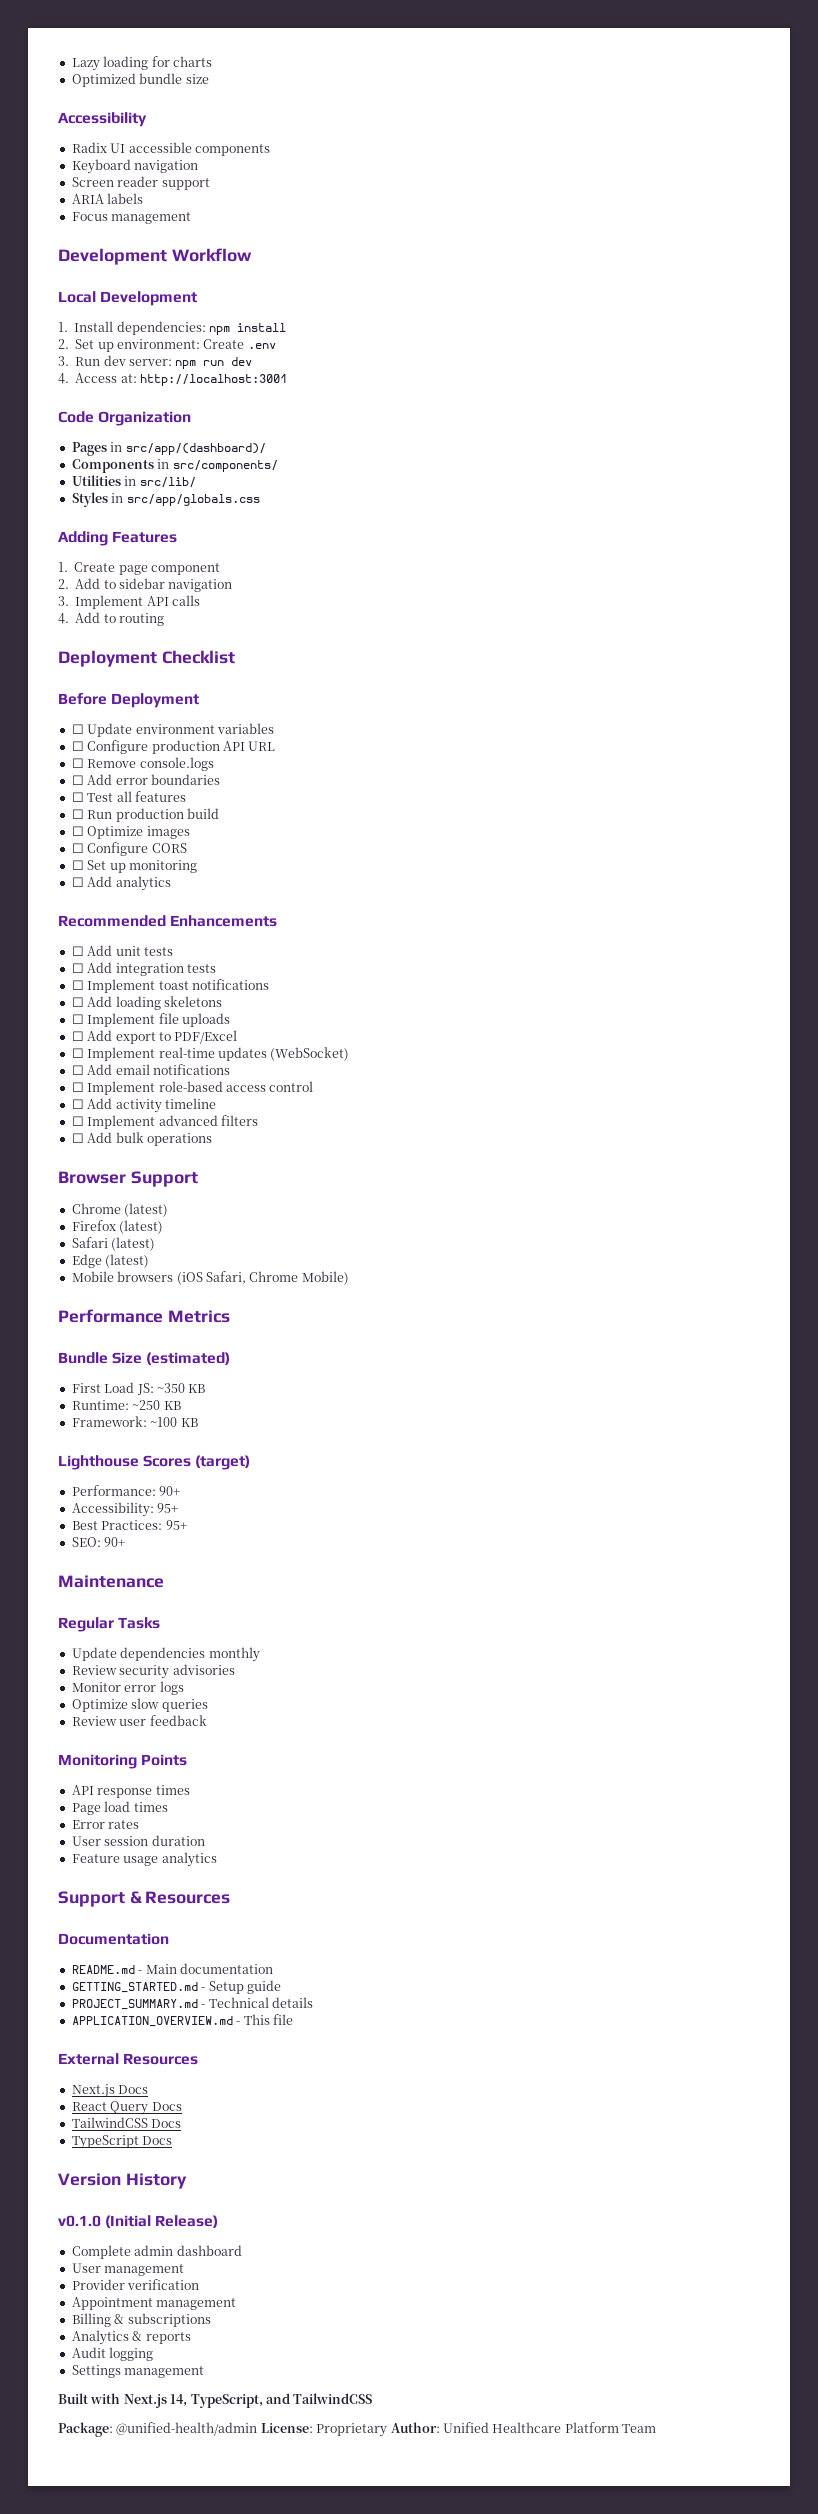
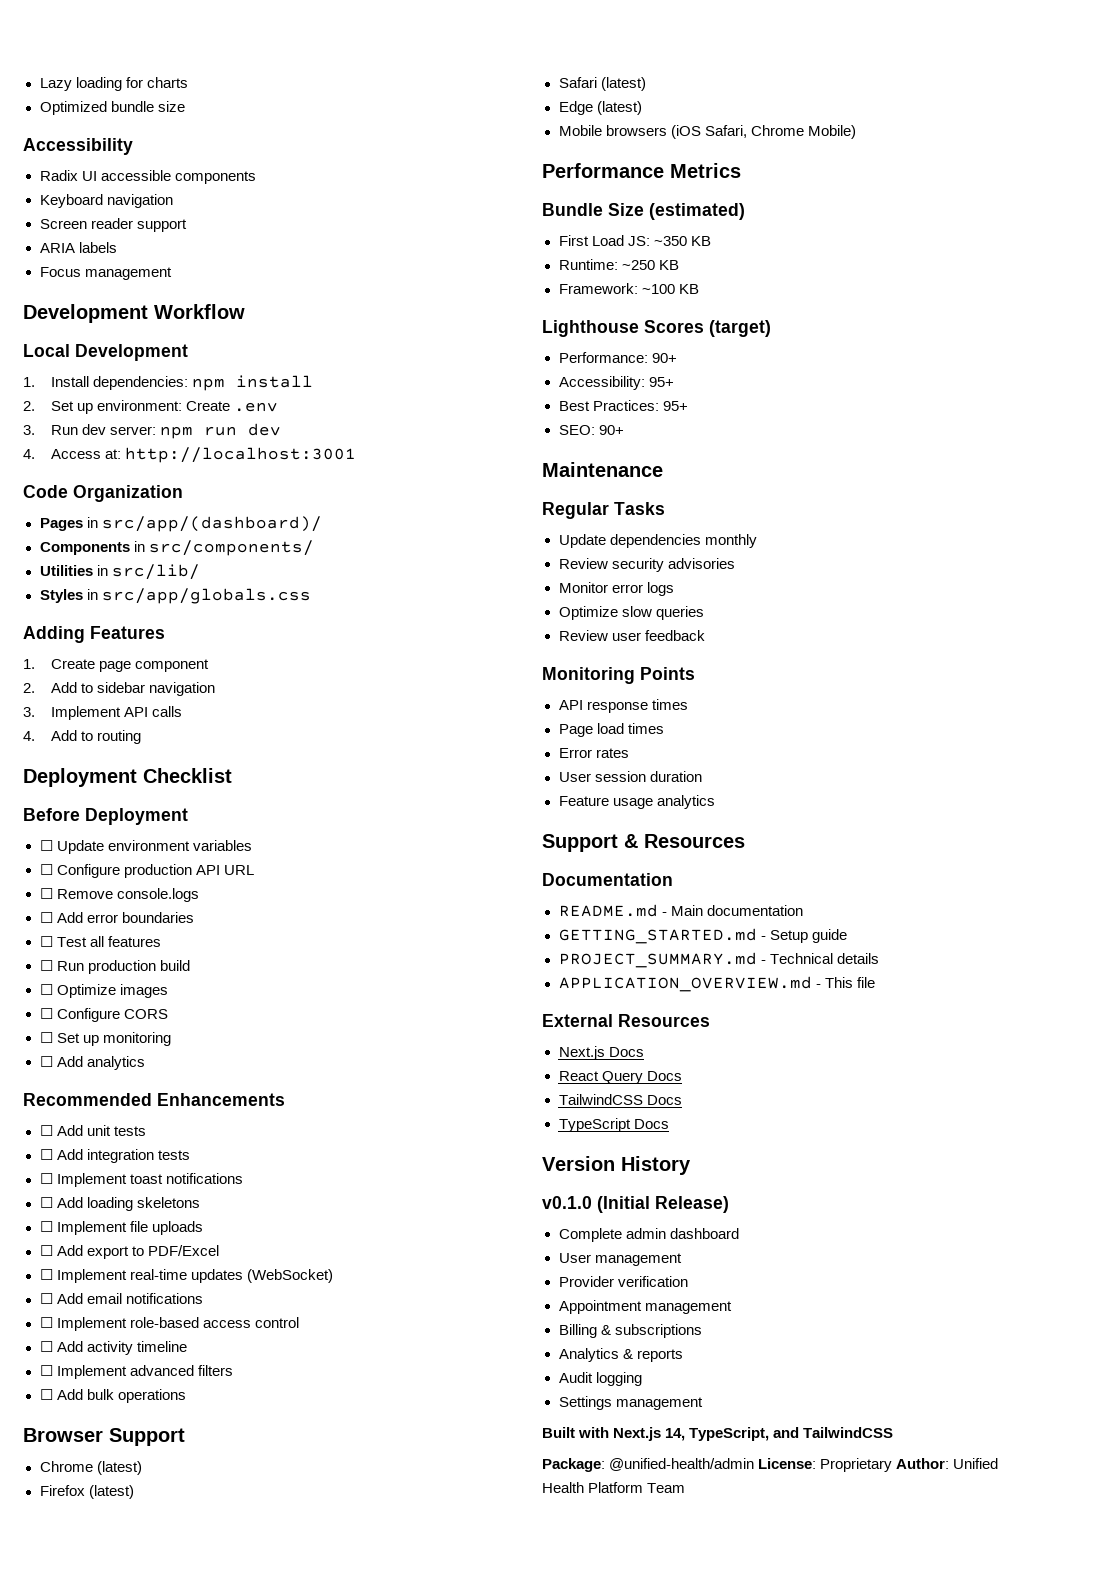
[492,2422,562,2433] Healthcare -> [542,1482,584,1493] Health

